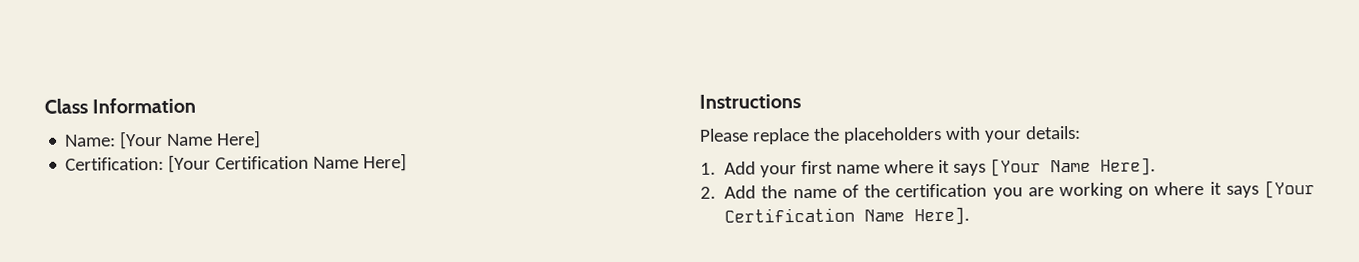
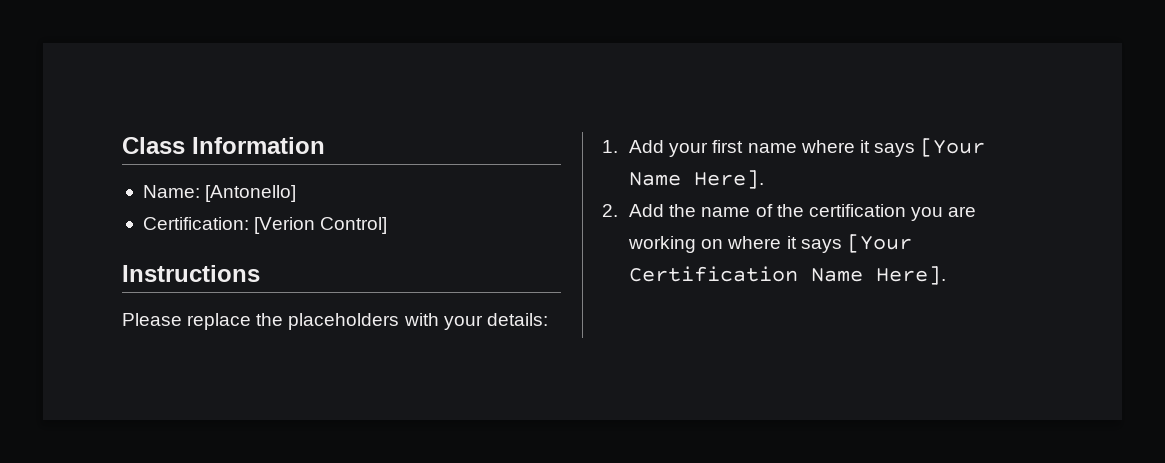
[119,130,262,150] [65,153,408,173] [Your Name Here] // Certification: [Your Certification Name Here] -> [205,185,297,202] [142,217,388,234] [Antonello] // Certification: [Verion Control]

